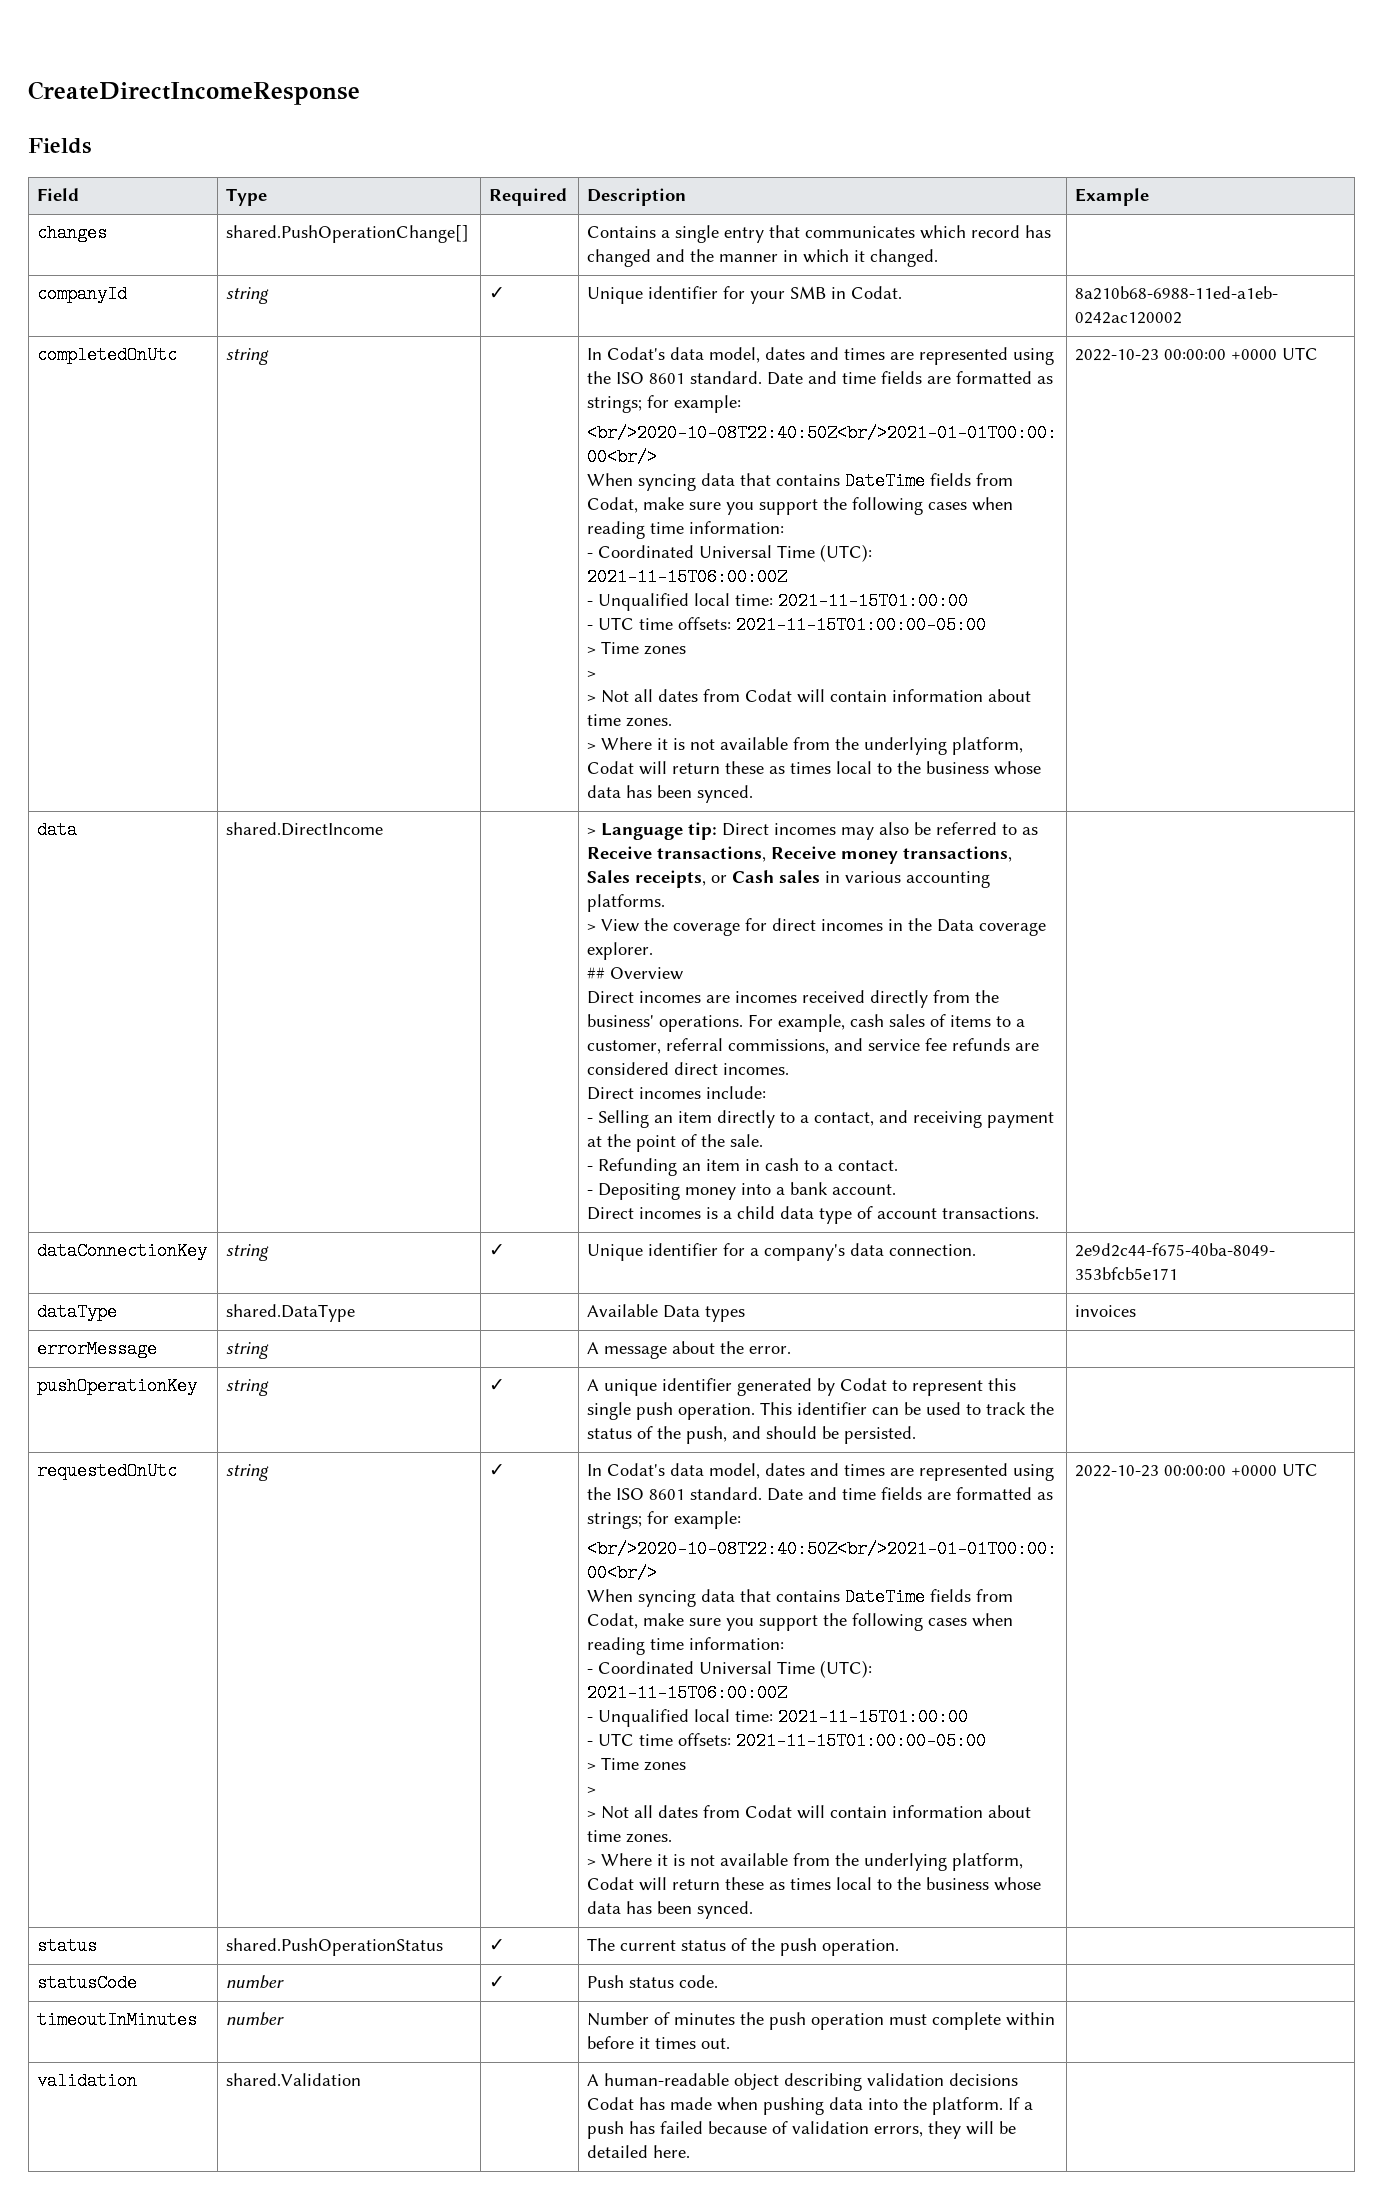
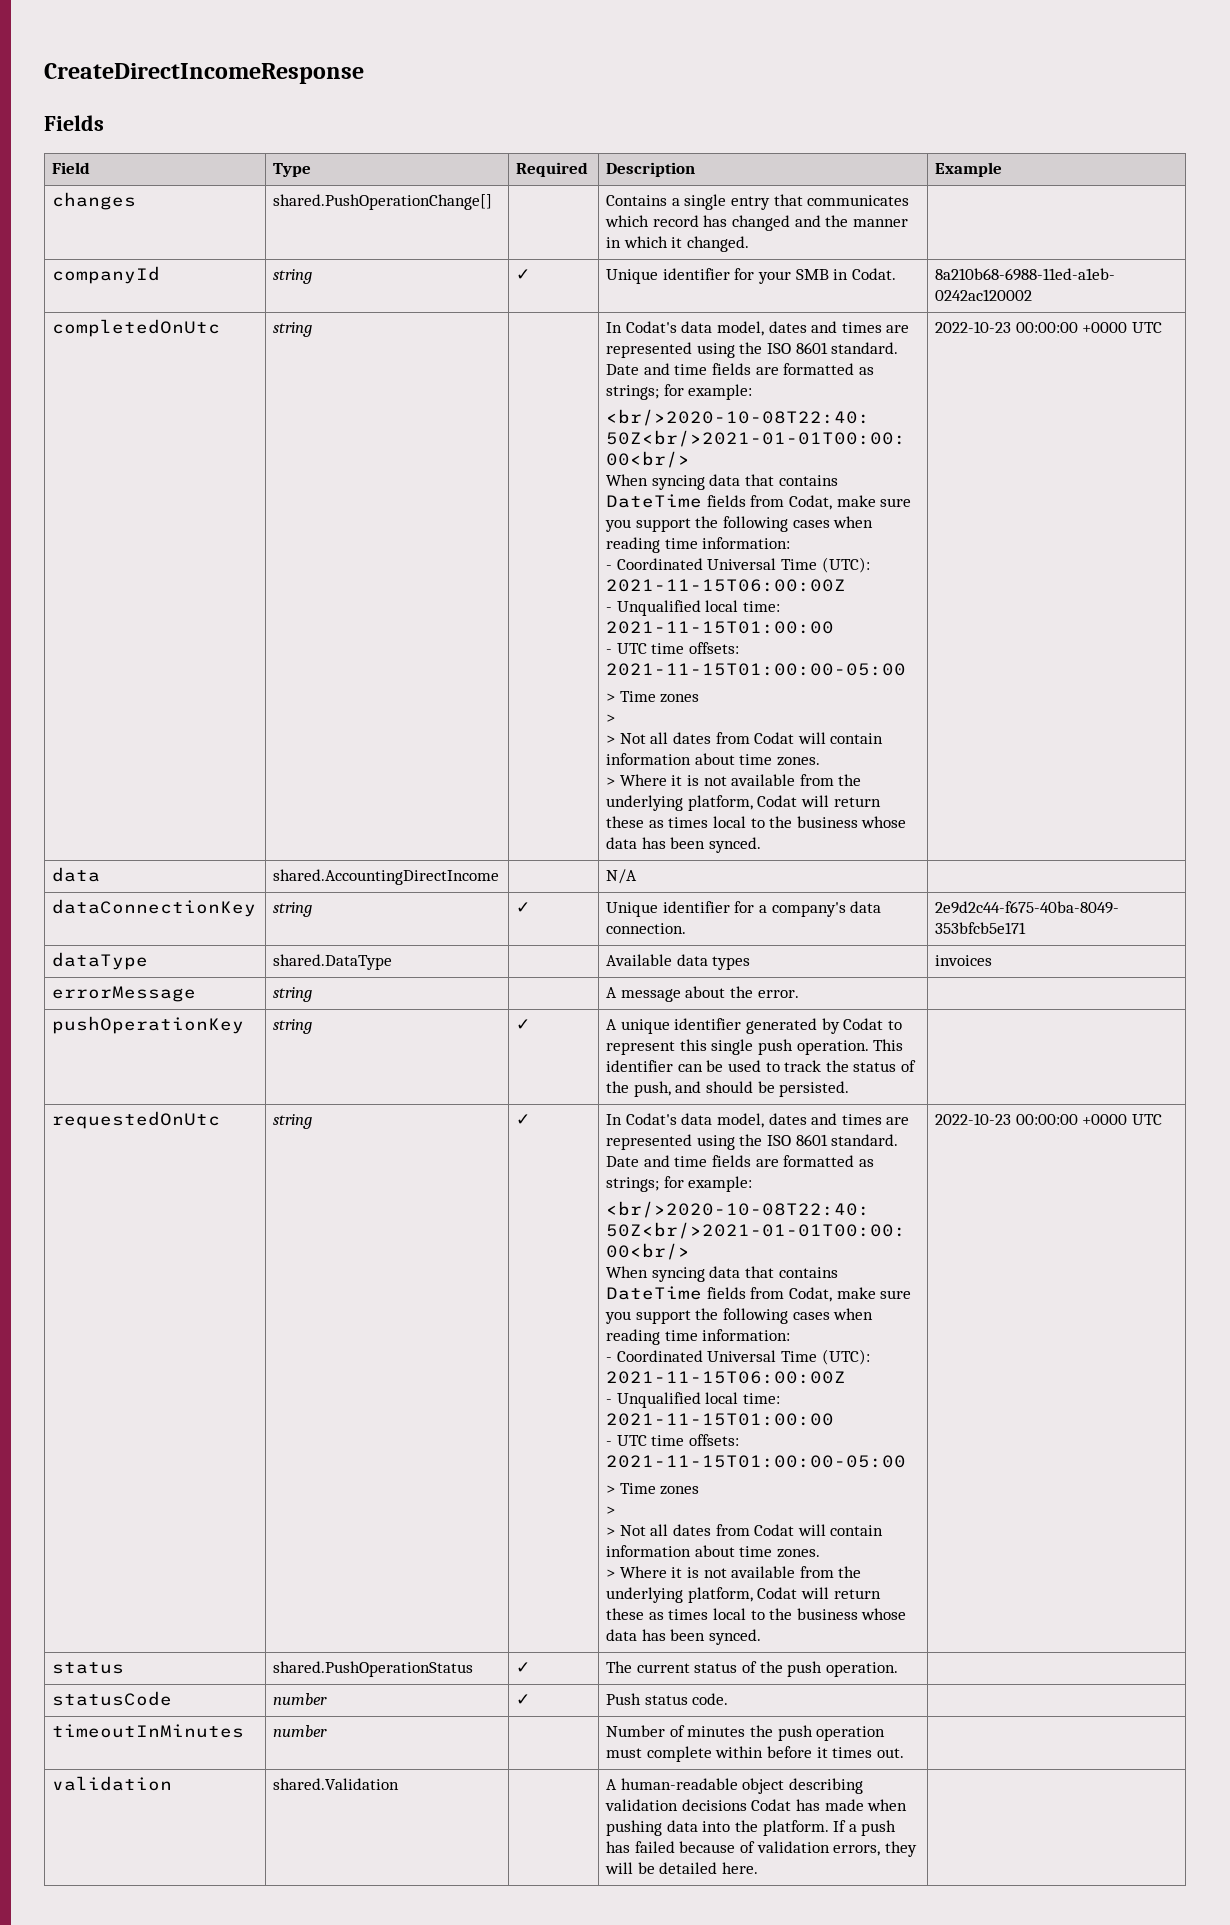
[226,822,384,836] [587,822,1039,840] [587,846,1013,864] [587,870,991,888] [587,894,666,912] [587,918,1047,936] [587,942,654,960] [587,967,684,980] [587,990,1000,1008] [587,1014,1026,1032] [587,1038,1040,1054] [587,1062,790,1075] [587,1086,767,1100] [587,1110,1055,1128] [587,1134,764,1152] [587,1158,899,1176] [587,1182,897,1200] [587,1206,1040,1224] shared.DirectIncome | | > Language tip: Direct incomes may also be referred to as Receive transactions, Receive money transactions, Sales receipts, or Cash sales in various accounting platforms. // > View the coverage for direct incomes in the Data coverage explorer. // ## Overview // Direct incomes are incomes received directly from the business' operations. For example, cash sales of items to a customer, referral commissions, and service fee refunds are considered direct incomes. // Direct incomes include: // - Selling an item directly to a contact, and receiving payment at the point of the sale. // - Refunding an item in cash to a contact. // - Depositing money into a bank account. // Direct incomes is a child data type of account transactions. -> [273,869,500,885] [606,869,638,884] shared.AccountingDirectIncome | | N/A
[663,1305,701,1318] Data -> [676,954,708,966] data

